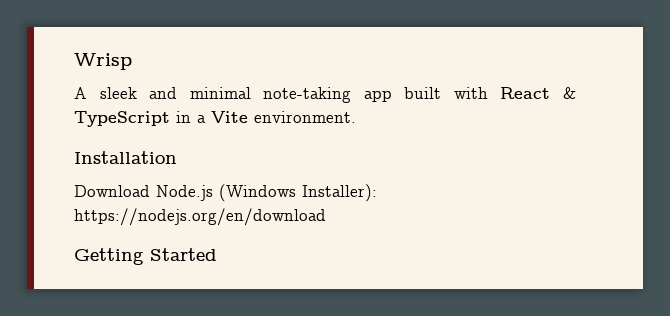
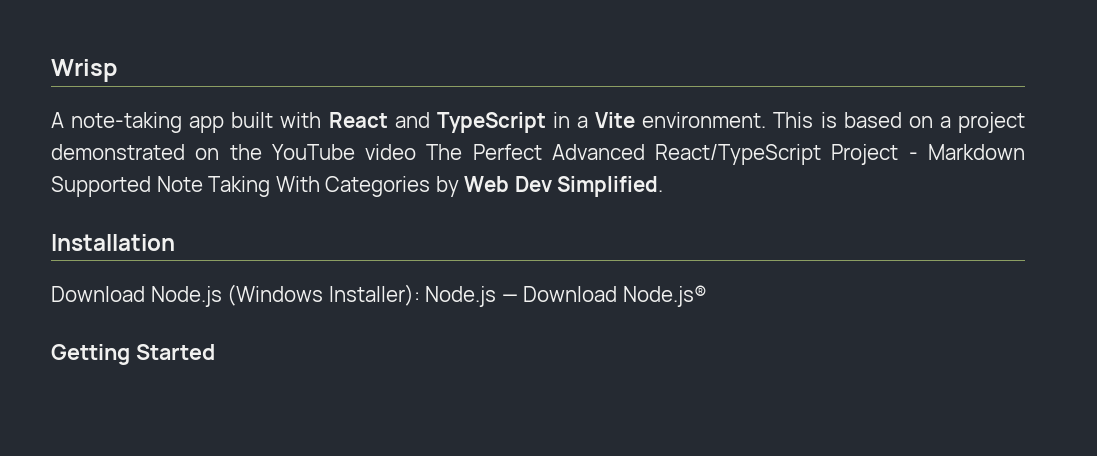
[99,87,251,99] sleek and minimal -> (64, 120) none
[563,87,576,99] & -> [394,112,430,128] and
(356, 117) none -> [773,112,1025,133] [51,144,1025,165] [51,176,664,197] This is based on a project demonstrated on the YouTube video The Perfect Advanced React/TypeScript Project - Markdown Supported Note Taking With Categories by Web Dev Simplified.
[74,208,326,226] https://nodejs.org/en/download -> [425,285,707,307] Node.js — Download Node.js®

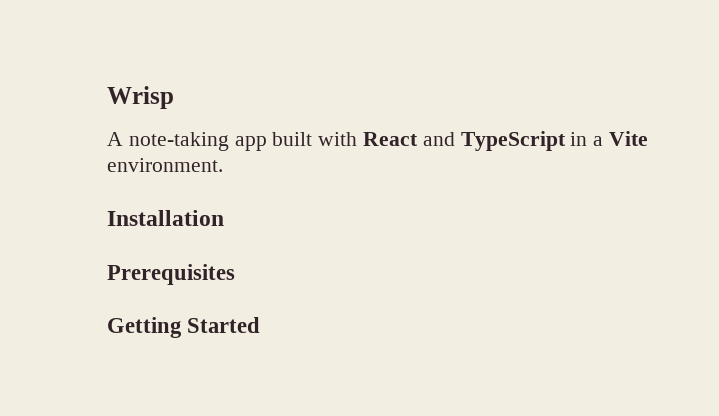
[773,112,1025,133] [51,144,1025,165] [51,176,664,197] [51,234,175,251] [51,284,707,307] This is based on a project demonstrated on the YouTube video The Perfect Advanced React/TypeScript Project - Markdown Supported Note Taking With Categories by Web Dev Simplified. // Installation // Download Node.js (Windows Installer): Node.js — Download Node.js® -> [107,210,224,226] [107,264,235,285] // Installation // Prerequisites

